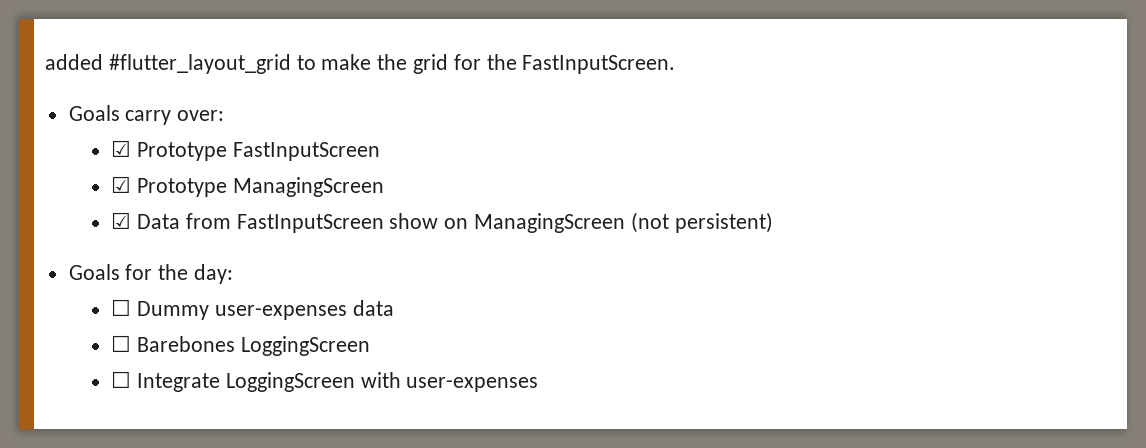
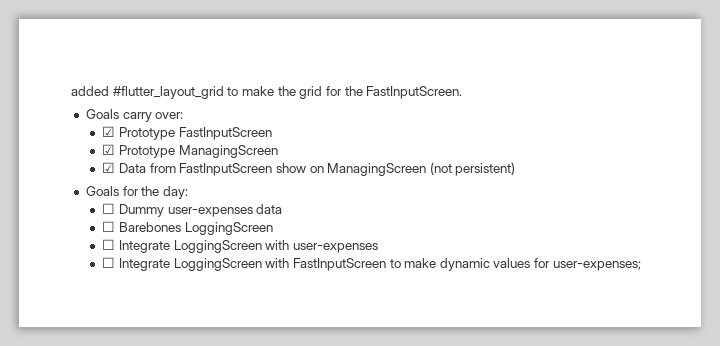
(539, 384) none -> [102,257,641,271] // ☐ Integrate LoggingScreen with FastInputScreen to make dynamic values for user-expenses;

